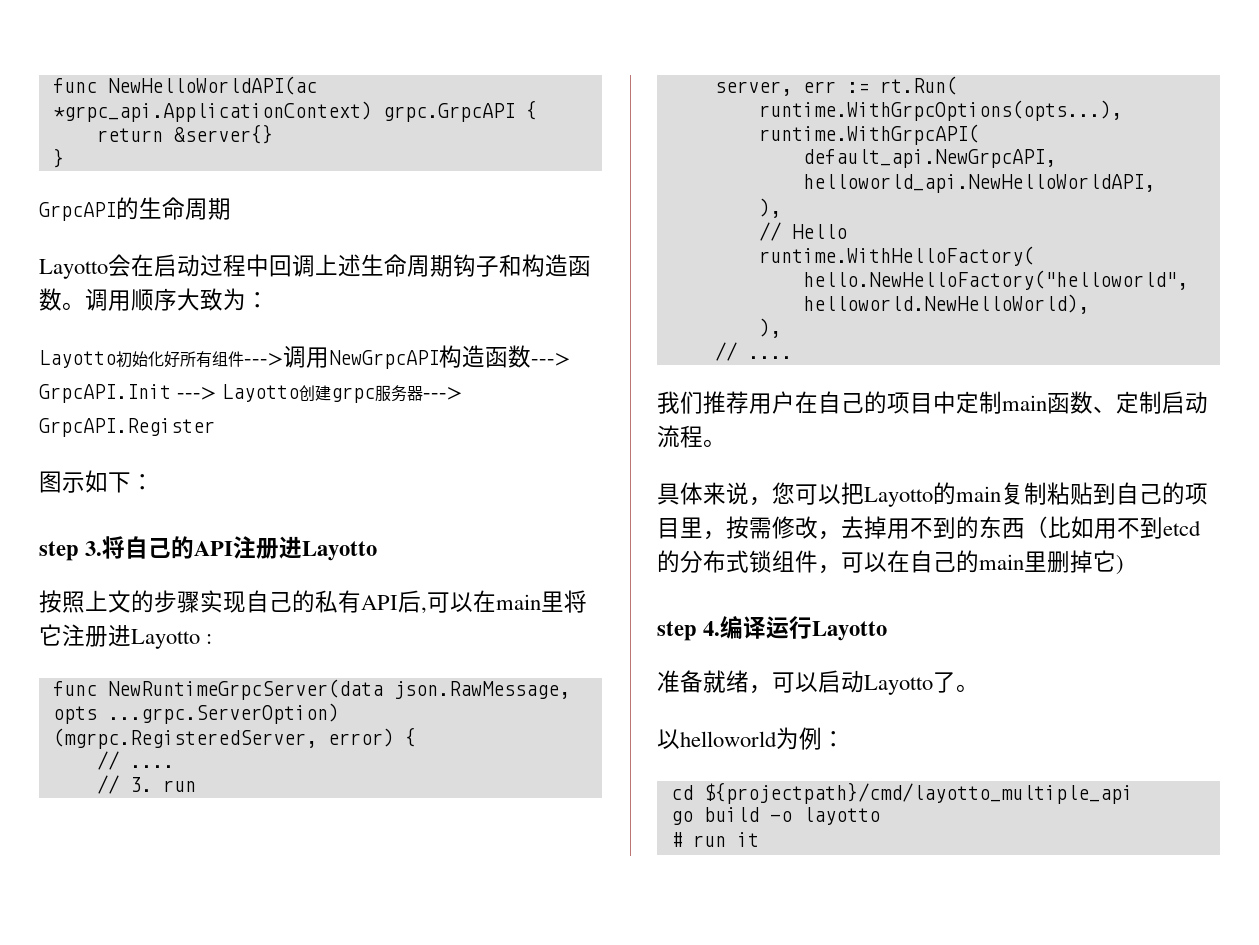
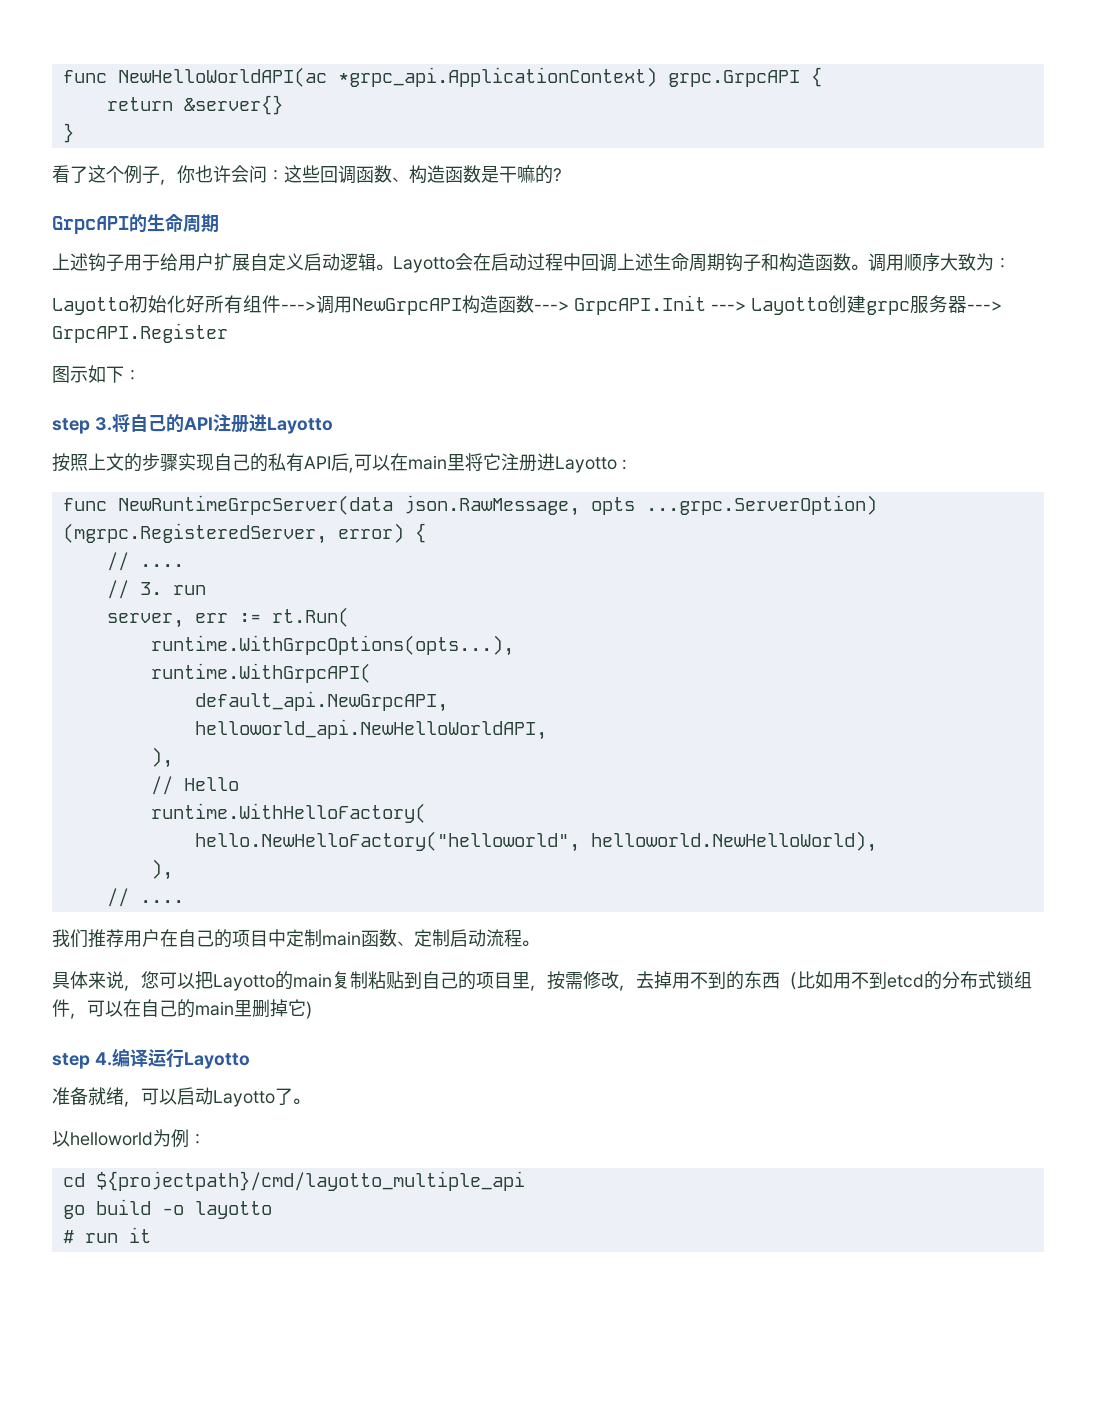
[39,197,231,221] GrpcAPI的生命周期 // -> [52,165,562,185] [52,214,219,234] [52,253,393,272] 看了这个例子，你也许会问：这些回调函数、构造函数是干嘛的? // GrpcAPI的生命周期 // 上述钩子用于给用户扩展自定义启动逻辑。

